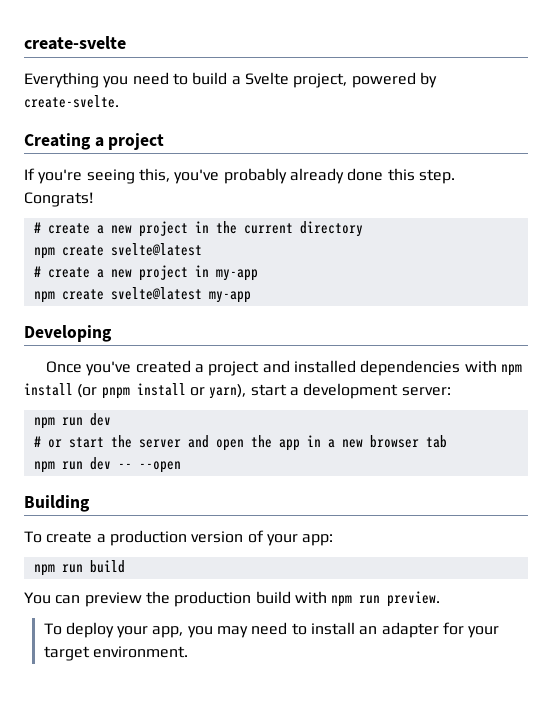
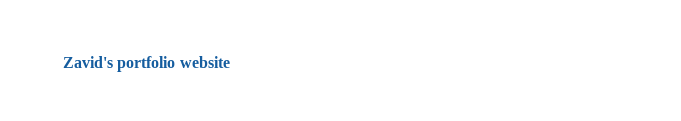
[24,36,126,50] [24,72,437,88] [24,95,119,108] [24,133,165,150] [24,168,455,184] [24,192,93,207] [33,221,363,237] [33,243,202,259] [33,265,258,281] [33,287,251,303] [24,325,112,342] [46,360,523,376] [24,383,451,399] [33,413,111,429] [33,435,447,451] [33,457,181,473] [24,495,90,512] [24,530,334,546] [33,560,125,576] [24,591,441,607] [43,622,500,638] [43,646,188,661] create-svelte // Everything you need to build a Svelte project, powered by create-svelte. // Creating a project // If you're seeing this, you've probably already done this step. Congrats! // # create a new project in the current directory // npm create svelte@latest // # create a new project in my-app // npm create svelte@latest my-app // Developing // Once you've created a project and installed dependencies with npm install (or pnpm install or yarn), start a development server: // npm run dev // # or start the server and open the app in a new browser tab // npm run dev -- --open // Building // To create a production version of your app: // npm run build // You can preview the production build with npm run preview. // To deploy your app, you may need to install an adapter for your target environment. -> [63,56,230,72] Zavid's portfolio website

